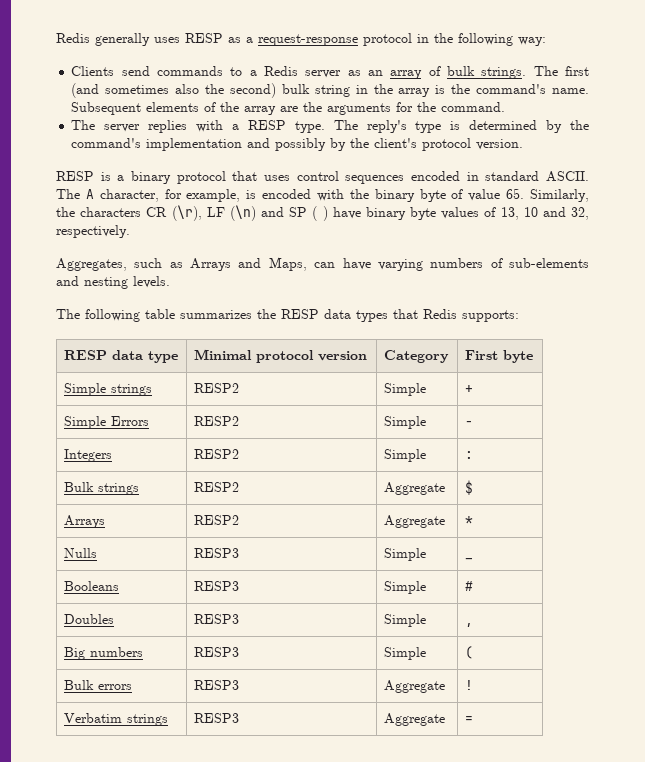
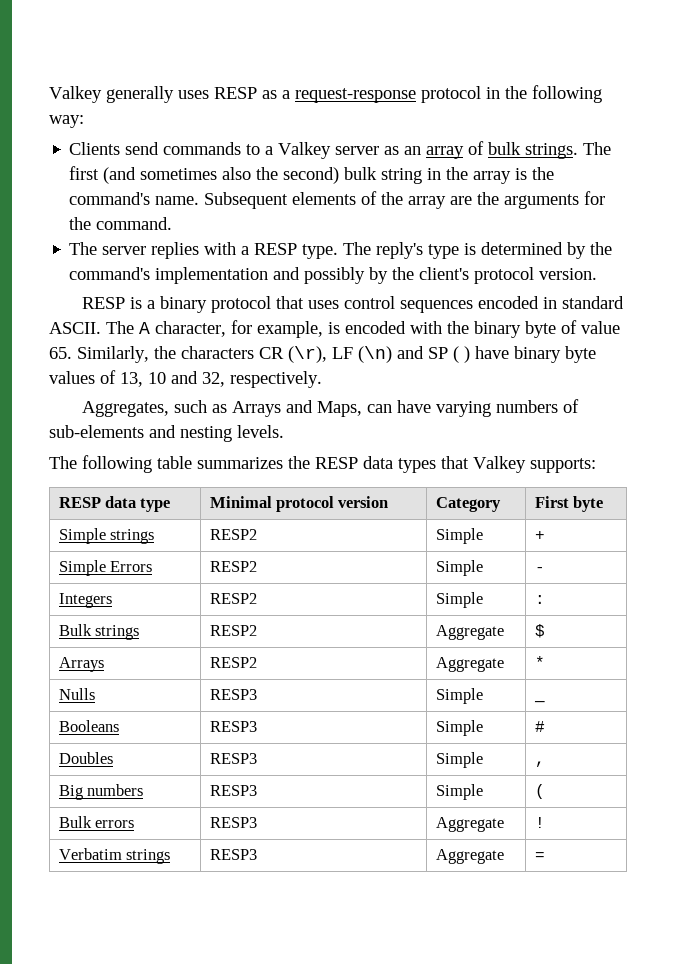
[56,33,90,43] Redis -> [49,86,102,103] Valkey
[264,66,299,76] Redis -> [278,142,332,159] Valkey
[423,309,457,319] Redis -> [473,456,526,473] Valkey

